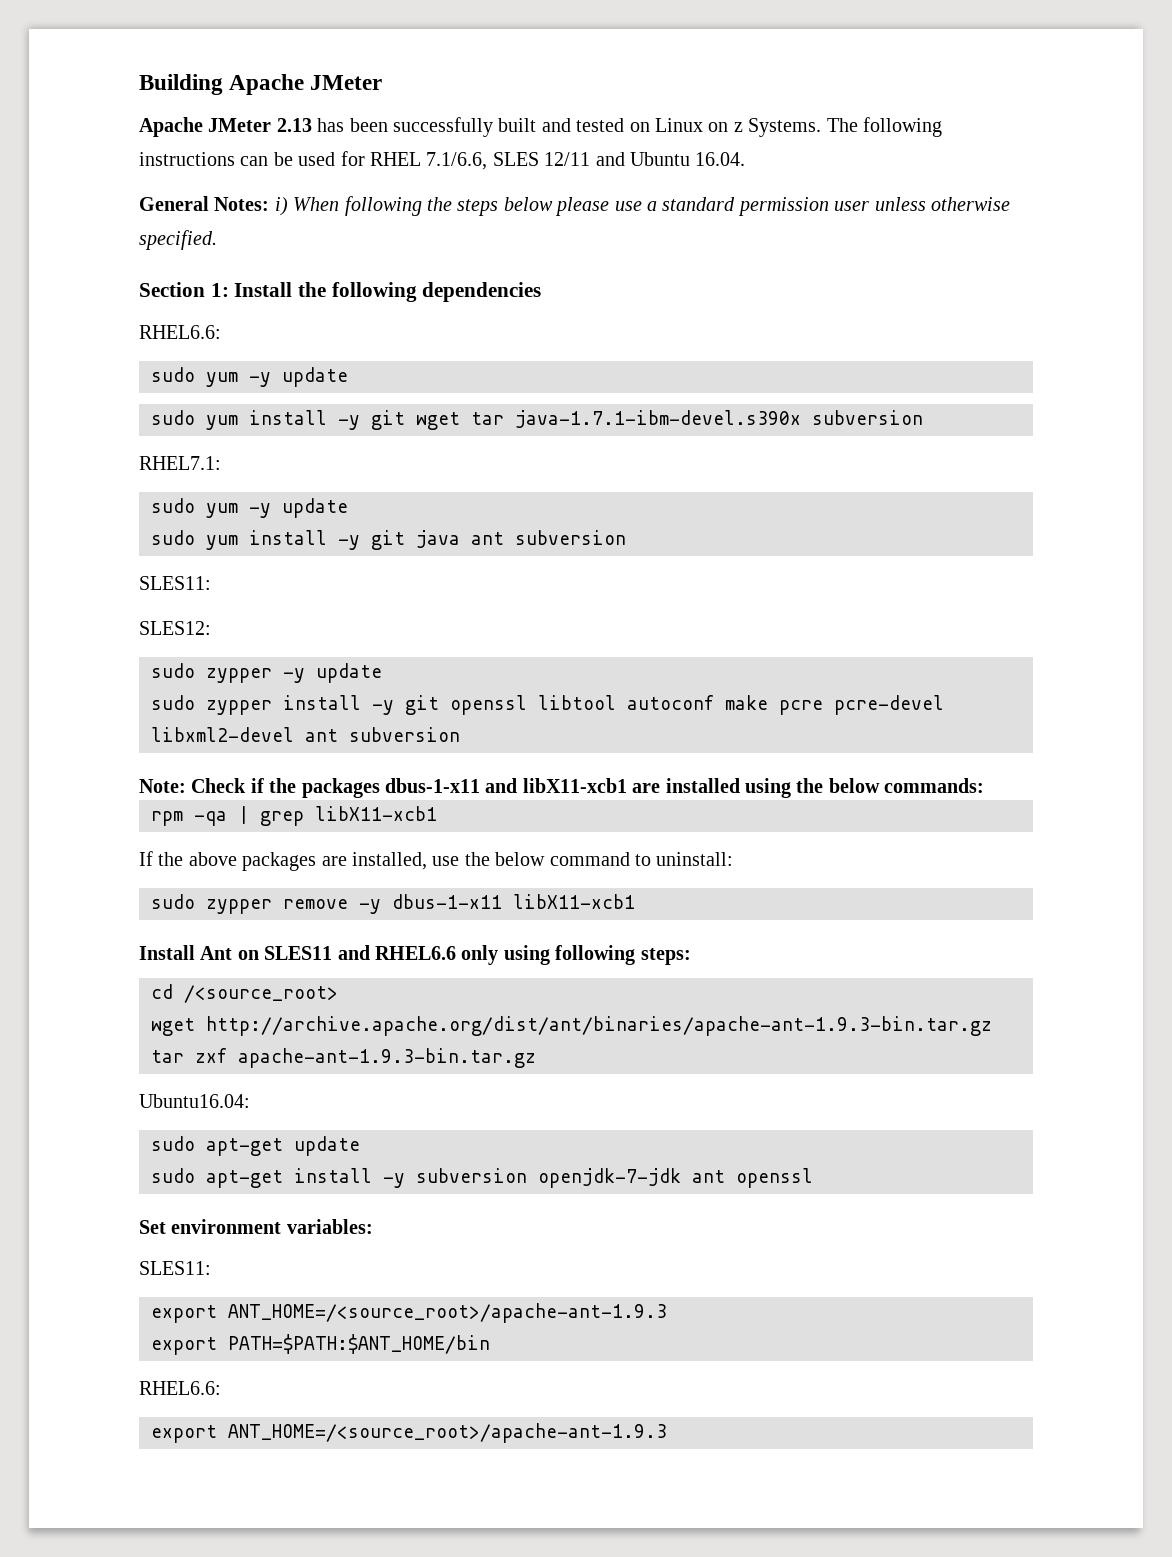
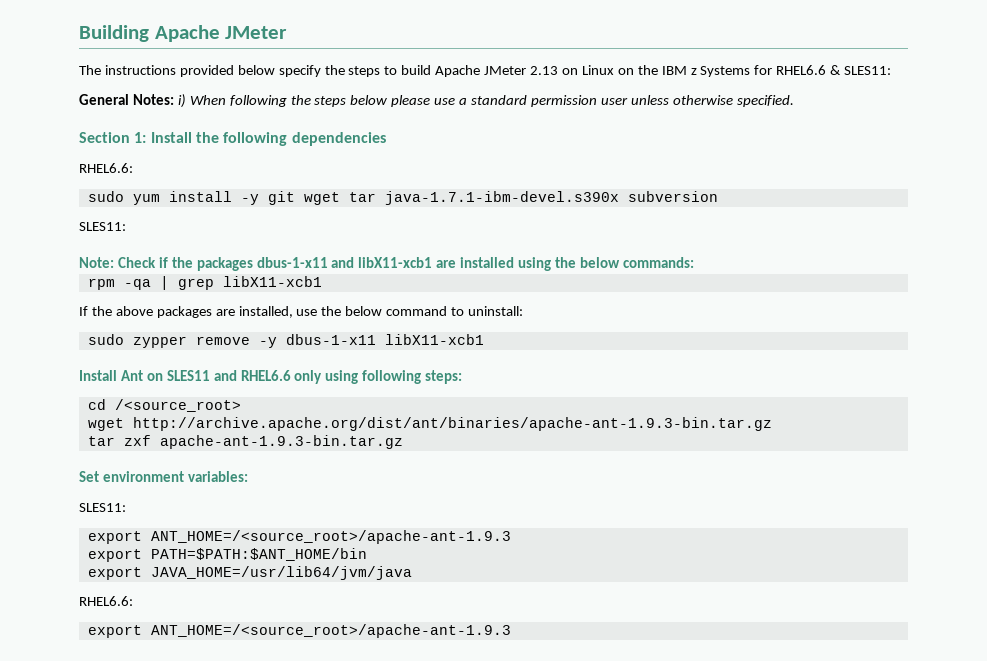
[139,117,942,137] [139,151,746,170] Apache JMeter 2.13 has been successfully built and tested on Linux on z Systems. The following instructions can be used for RHEL 7.1/6.6, SLES 12/11 and Ubuntu 16.04. -> [79,65,892,77] The instructions provided below specify the steps to build Apache JMeter 2.13 on Linux on the IBM z Systems for RHEL6.6 & SLES11:
[151,367,348,387] // sudo yum -y update -> (133, 168) none
[139,456,221,470] [151,498,348,518] [151,530,626,550] [139,576,211,590] [139,621,211,635] [151,663,382,683] [151,695,944,715] [151,727,460,742] RHEL7.1: // sudo yum -y update // sudo yum install -y git java ant subversion // SLES11: // SLES12: // sudo zypper -y update // sudo zypper install -y git openssl libtool autoconf make pcre pcre-devel libxml2-devel ant subversion -> [79,222,126,231] SLES11:
[139,1094,250,1108] [151,1136,360,1156] [151,1168,813,1188] // Ubuntu16.04: // sudo apt-get update // sudo apt-get install -y subversion openjdk-7-jdk ant openssl -> (403, 442) none
(490, 1344) none -> [87,566,412,580] // export JAVA_HOME=/usr/lib64/jvm/java

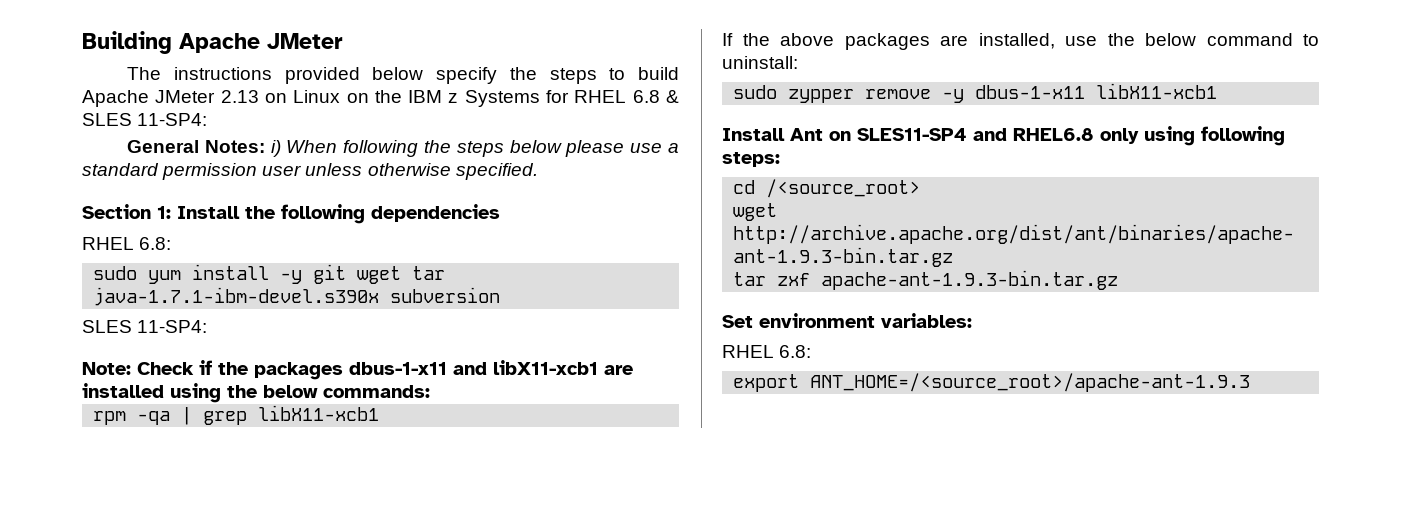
[776,65,892,75] RHEL6.6 & SLES11: -> [574,90,679,103] [82,113,208,126] RHEL 6.8 & SLES 11-SP4:
[79,163,133,173] RHEL6.6: -> [82,237,172,250] RHEL 6.8:
[79,222,126,231] SLES11: -> [82,320,208,333] SLES 11-SP4:
[166,370,291,381] SLES11 and RHEL6.6 -> [857,128,1094,141] SLES11-SP4 and RHEL6.8
[79,503,126,512] [87,530,511,544] [87,548,367,562] [87,566,412,580] [79,596,133,606] [87,624,511,638] SLES11: // export ANT_HOME=/<source_root>/apache-ant-1.9.3 // export PATH=$PATH:$ANT_HOME/bin // export JAVA_HOME=/usr/lib64/jvm/java // RHEL6.6: // export ANT_HOME=/<source_root>/apache-ant-1.9.3 -> [722,345,812,358] [733,373,1251,392] RHEL 6.8: // export ANT_HOME=/<source_root>/apache-ant-1.9.3

